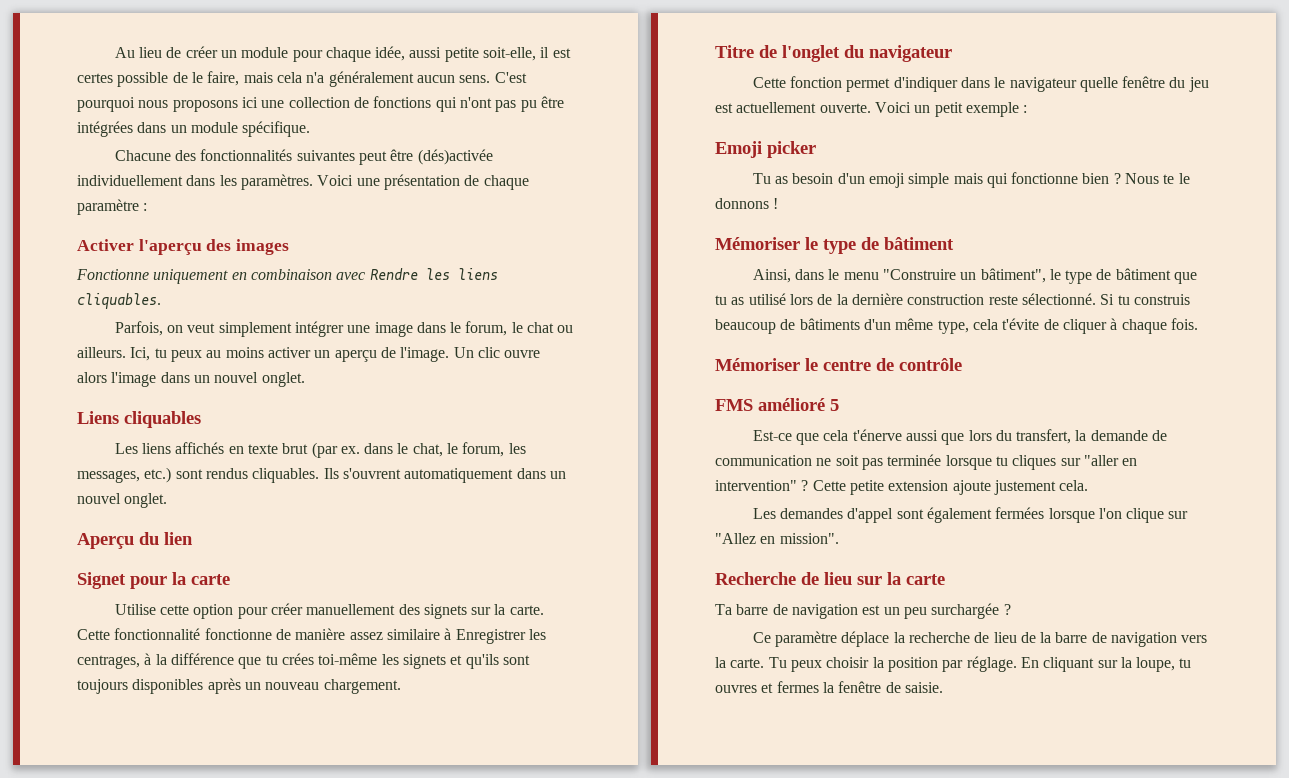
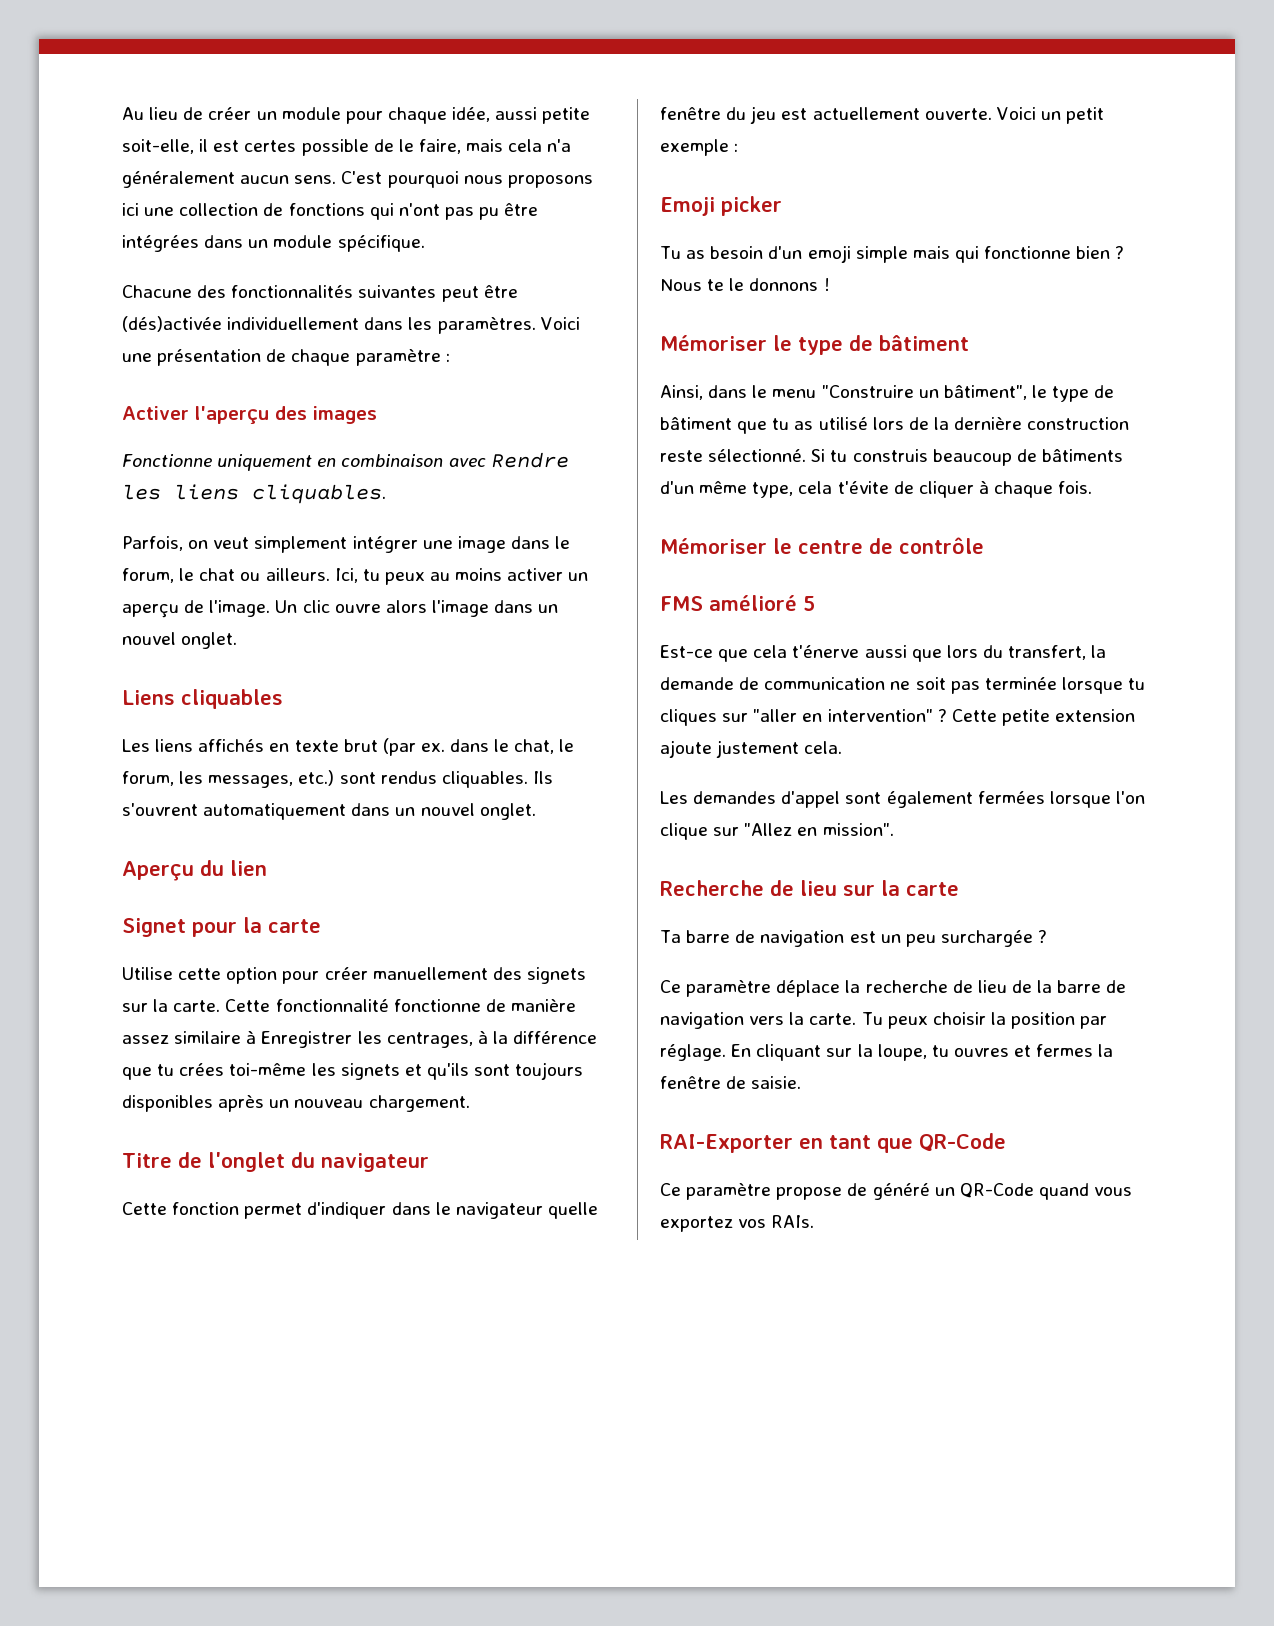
(943, 687) none -> [660,1133,1006,1153] [660,1183,1133,1200] [660,1215,815,1232] // RAI-Exporter en tant que QR-Code // Ce paramètre propose de généré un QR-Code quand vous exportez vos RAIs.

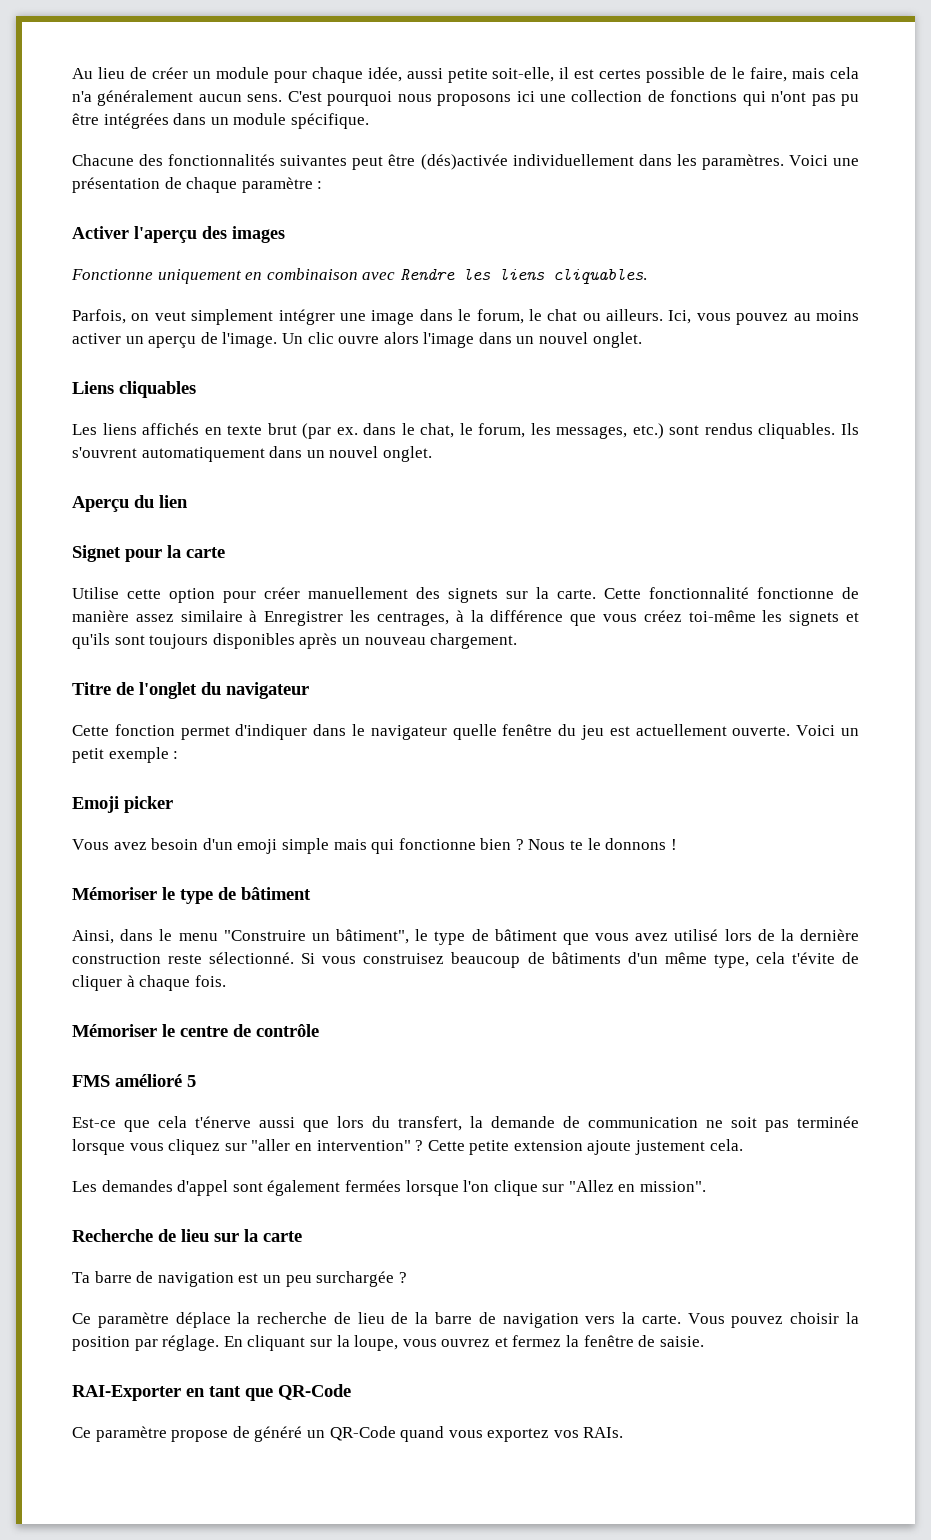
[362,569,425,585] tu peux -> [696,313,789,325] vous pouvez
[157,1063,225,1076] tu crées -> [602,610,682,622] vous créez
[660,246,706,259] Tu as -> [72,839,147,850] Vous avez
[772,418,814,430] tu as -> [595,933,669,941] vous avez
[830,449,928,462] tu construis -> [322,953,445,964] vous construisez
[1128,678,1146,690] [660,709,717,726] tu cliques -> [129,1139,221,1155] vous cliquez
[861,1012,928,1029] Tu peux -> [687,1313,784,1328] Vous pouvez
[931,1044,1094,1057] tu ouvres et fermes -> [402,1335,562,1347] vous ouvrez et fermez

